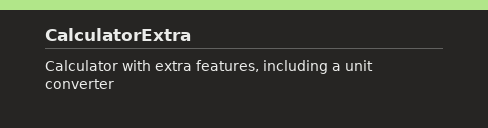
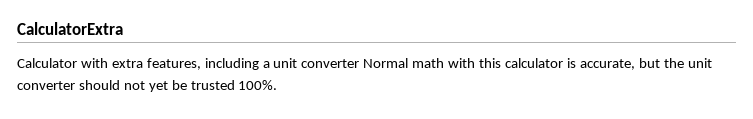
(114, 84) none -> [363,58,712,70] [17,80,278,92] Normal math with this calculator is accurate, but the unit converter should not yet be trusted 100%.

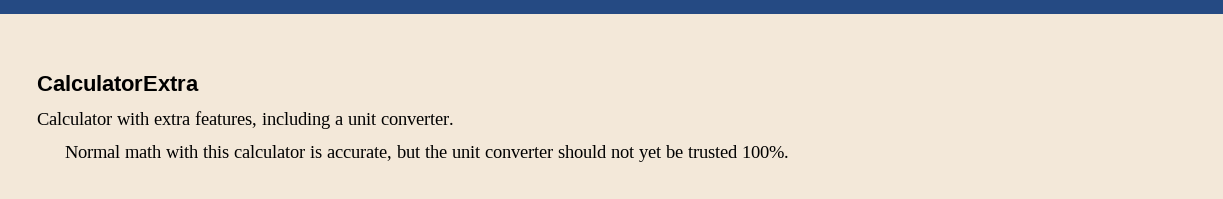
[301,59,360,68] converter -> [381,114,454,125] converter. //

